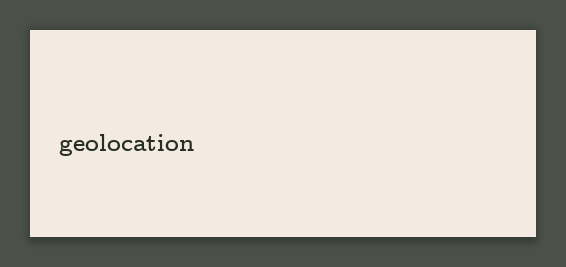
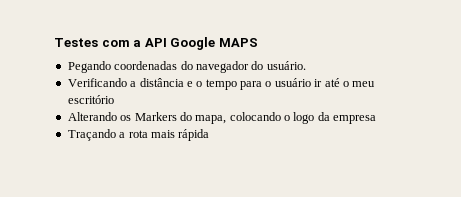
[59,134,194,156] geolocation -> [54,37,258,50] [67,61,306,73] [67,78,376,90] [67,95,114,104] [67,112,377,124] [67,129,210,141] Testes com a API Google MAPS // Pegando coordenadas do navegador do usuário. // Verificando a distância e o tempo para o usuário ir até o meu escritório // Alterando os Markers do mapa, colocando o logo da empresa // Traçando a rota mais rápida

